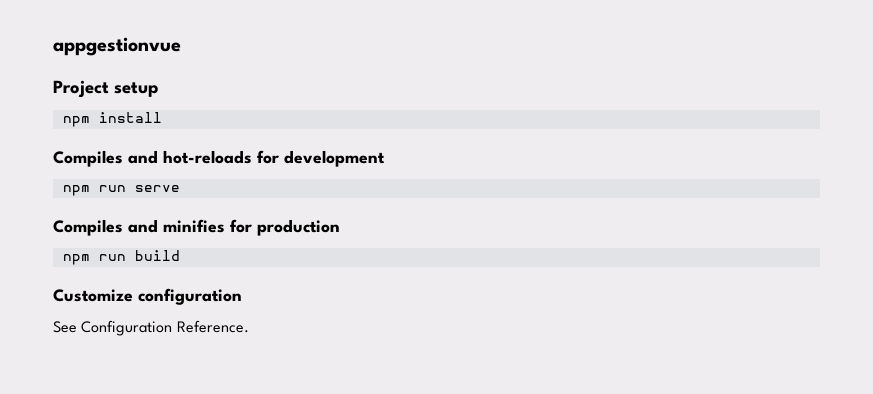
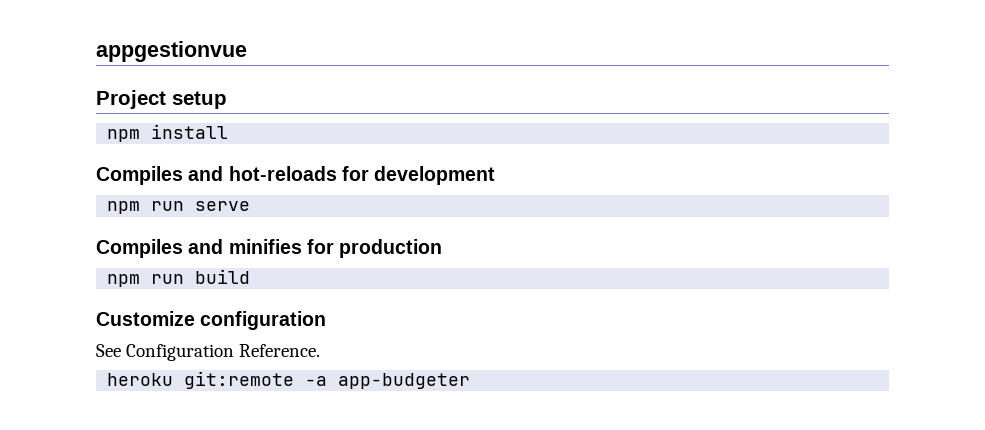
(249, 326) none -> [107,371,471,389] // heroku git:remote -a app-budgeter

